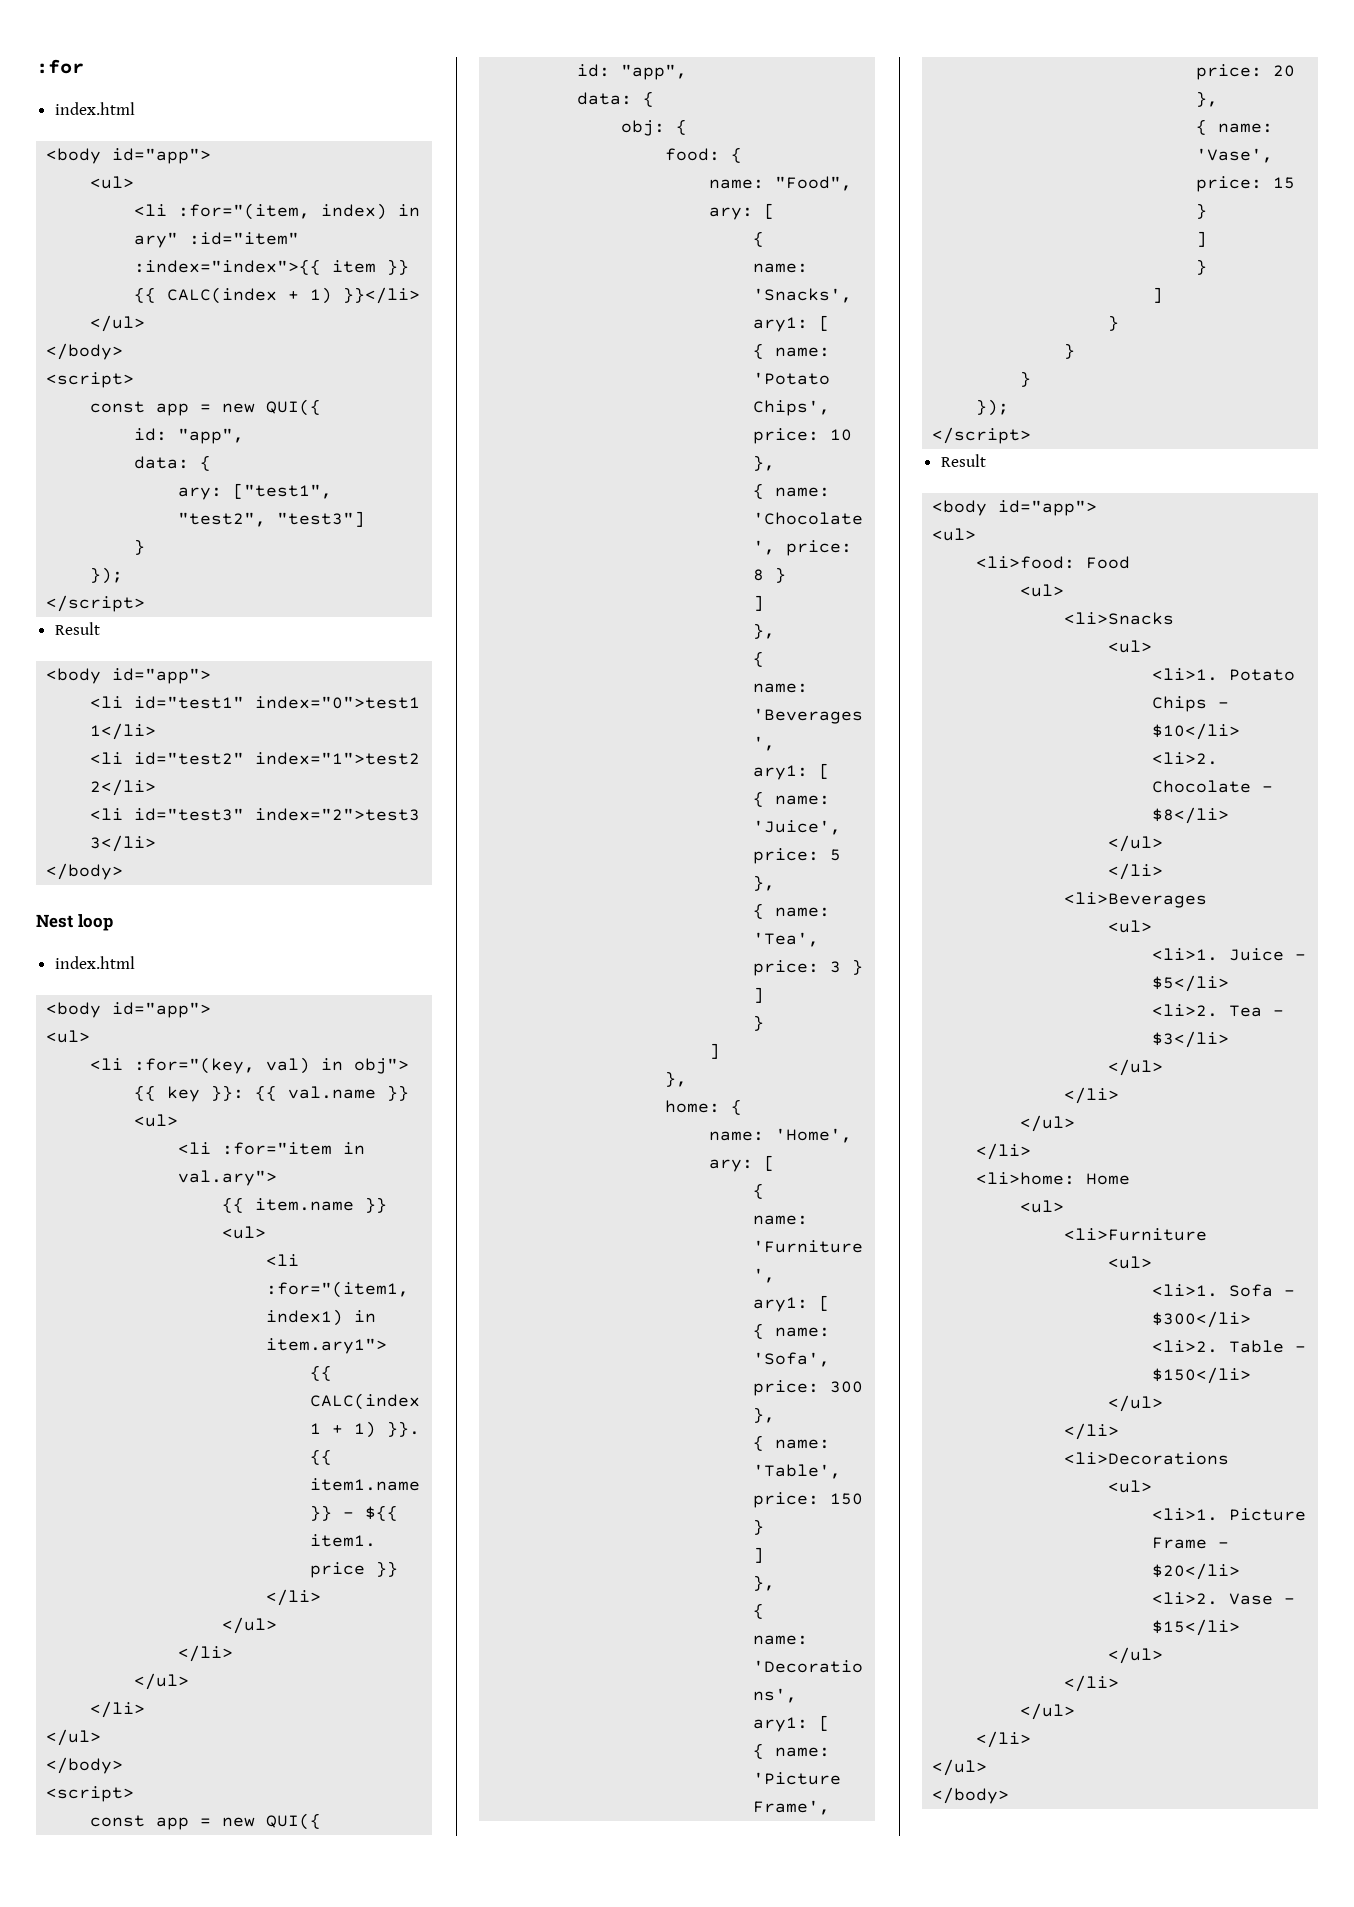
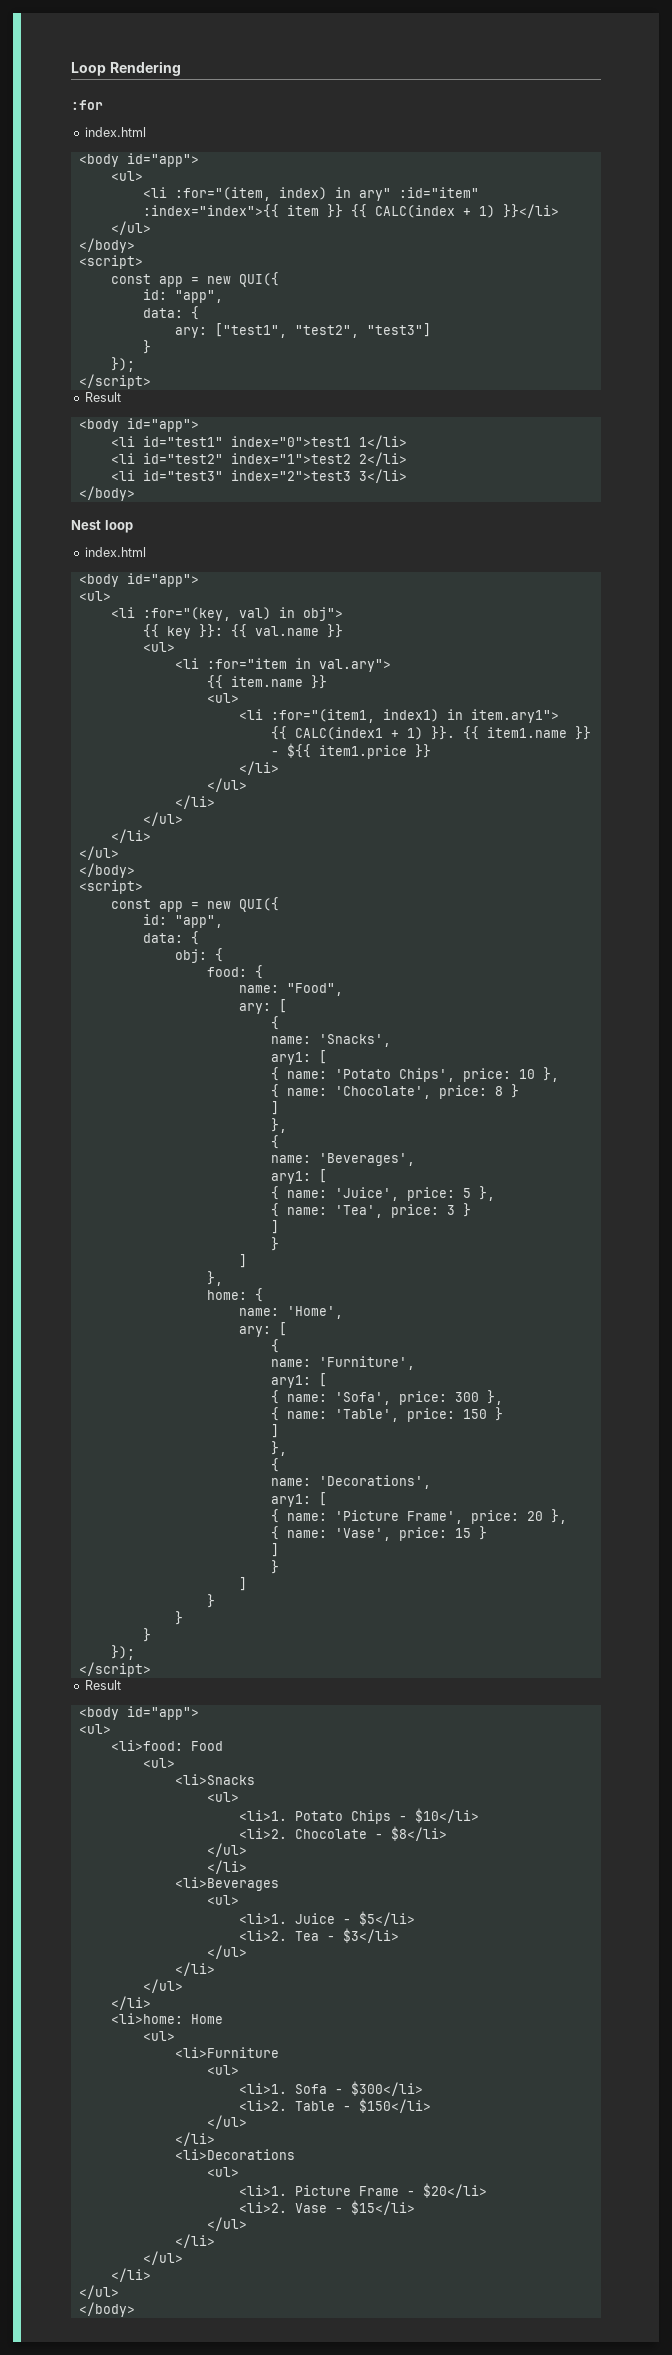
(36, 66) none -> [71,61,181,76] Loop Rendering //

